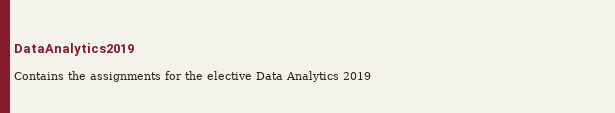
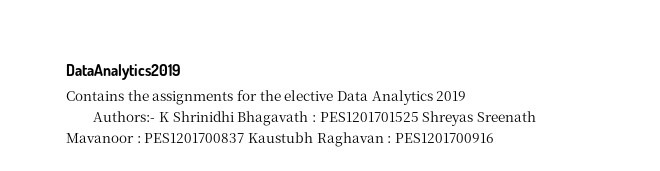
(371, 76) none -> [93,111,536,126] [66,132,494,147] // Authors:- K Shrinidhi Bhagavath : PES1201701525 Shreyas Sreenath Mavanoor : PES1201700837 Kaustubh Raghavan : PES1201700916

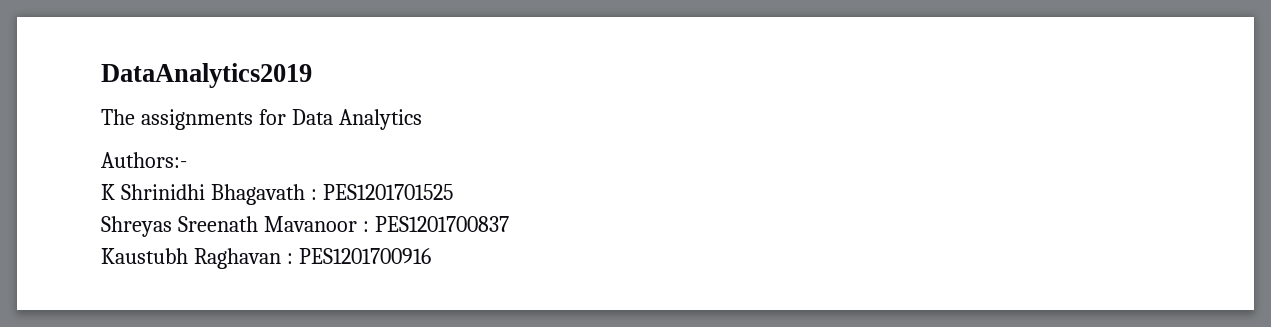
[66,90,334,105] Contains the assignments for the elective -> [101,109,286,130] The assignments for
[436,91,467,101] 2019 -> (422, 119) none
(156, 116) none -> (187, 160) //
(419, 117) none -> (453, 192) //
(245, 138) none -> (509, 224) //

